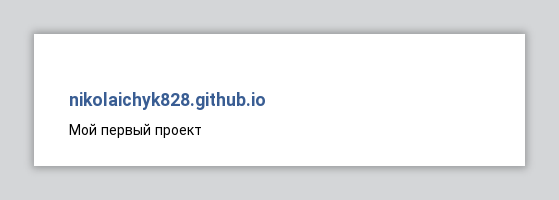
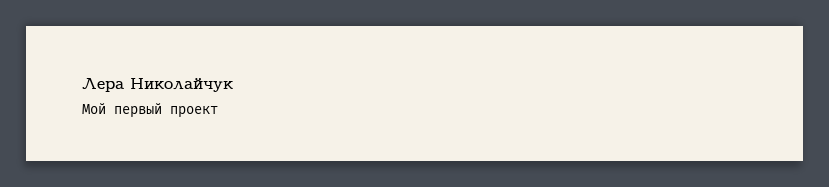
[69,92,266,110] nikolaichyk828.github.io -> [82,78,233,92] Лера Николайчук

